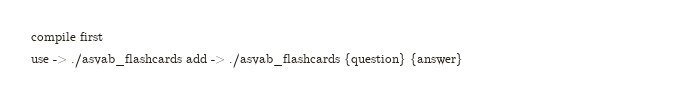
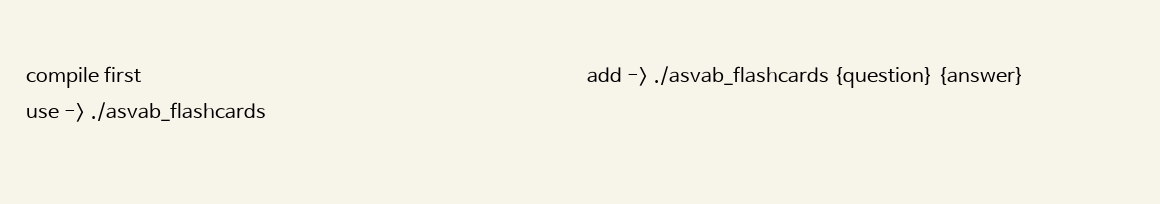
(182, 61) none -> (266, 111) //

